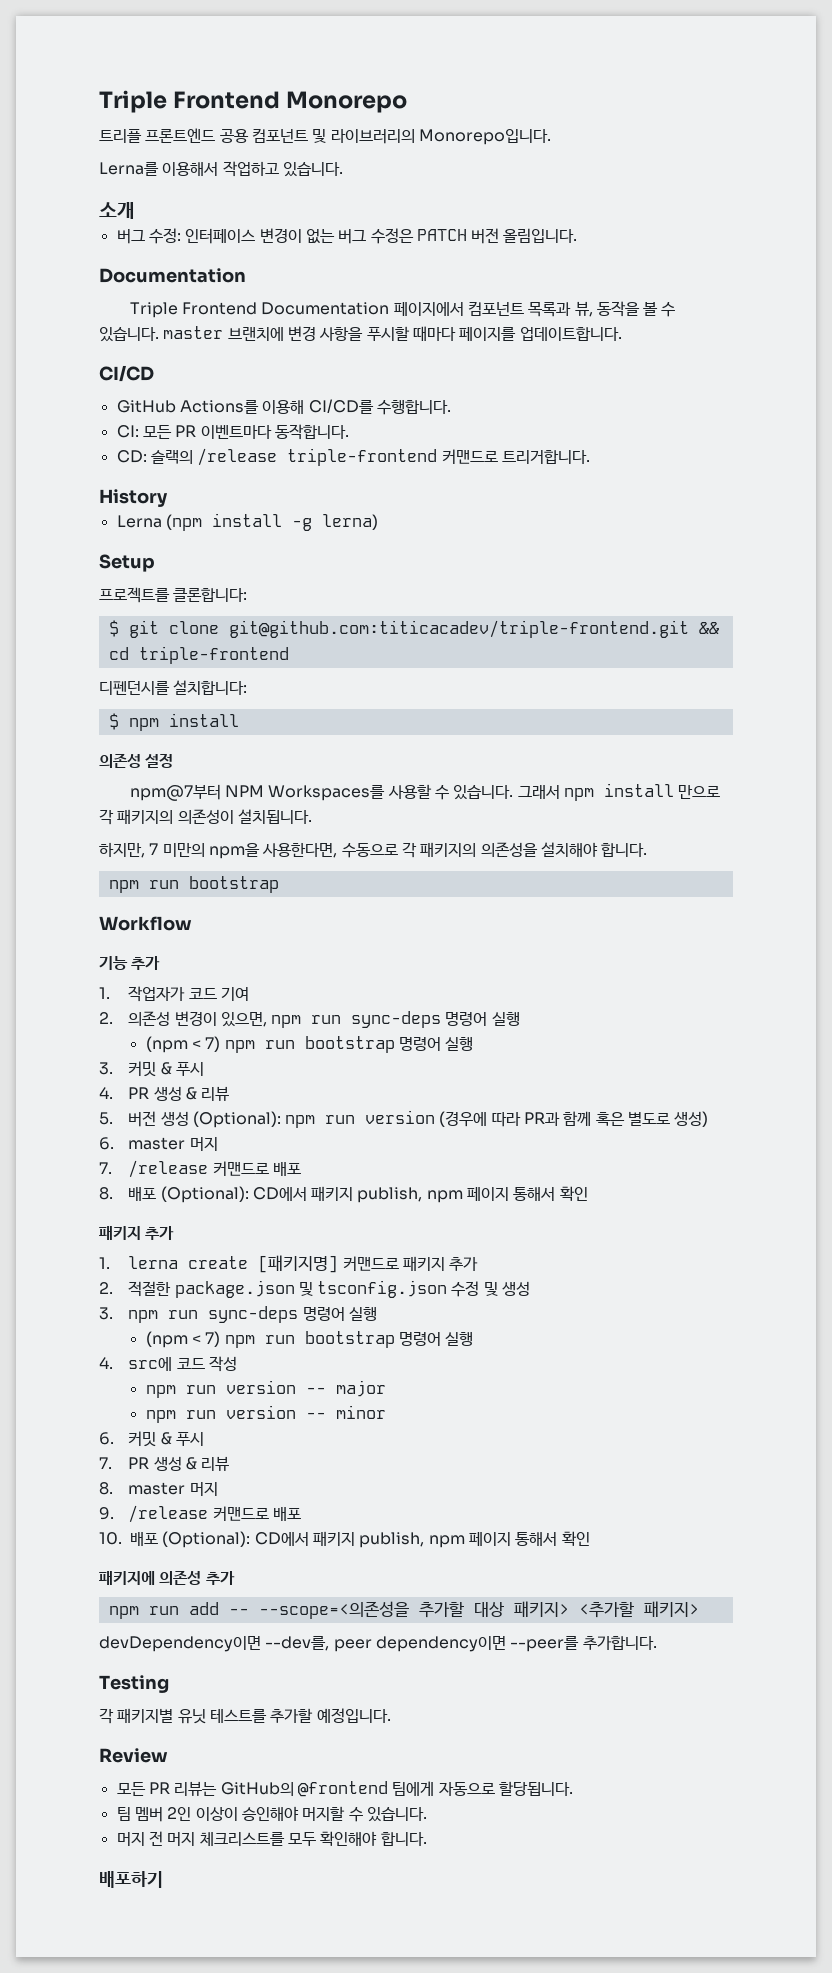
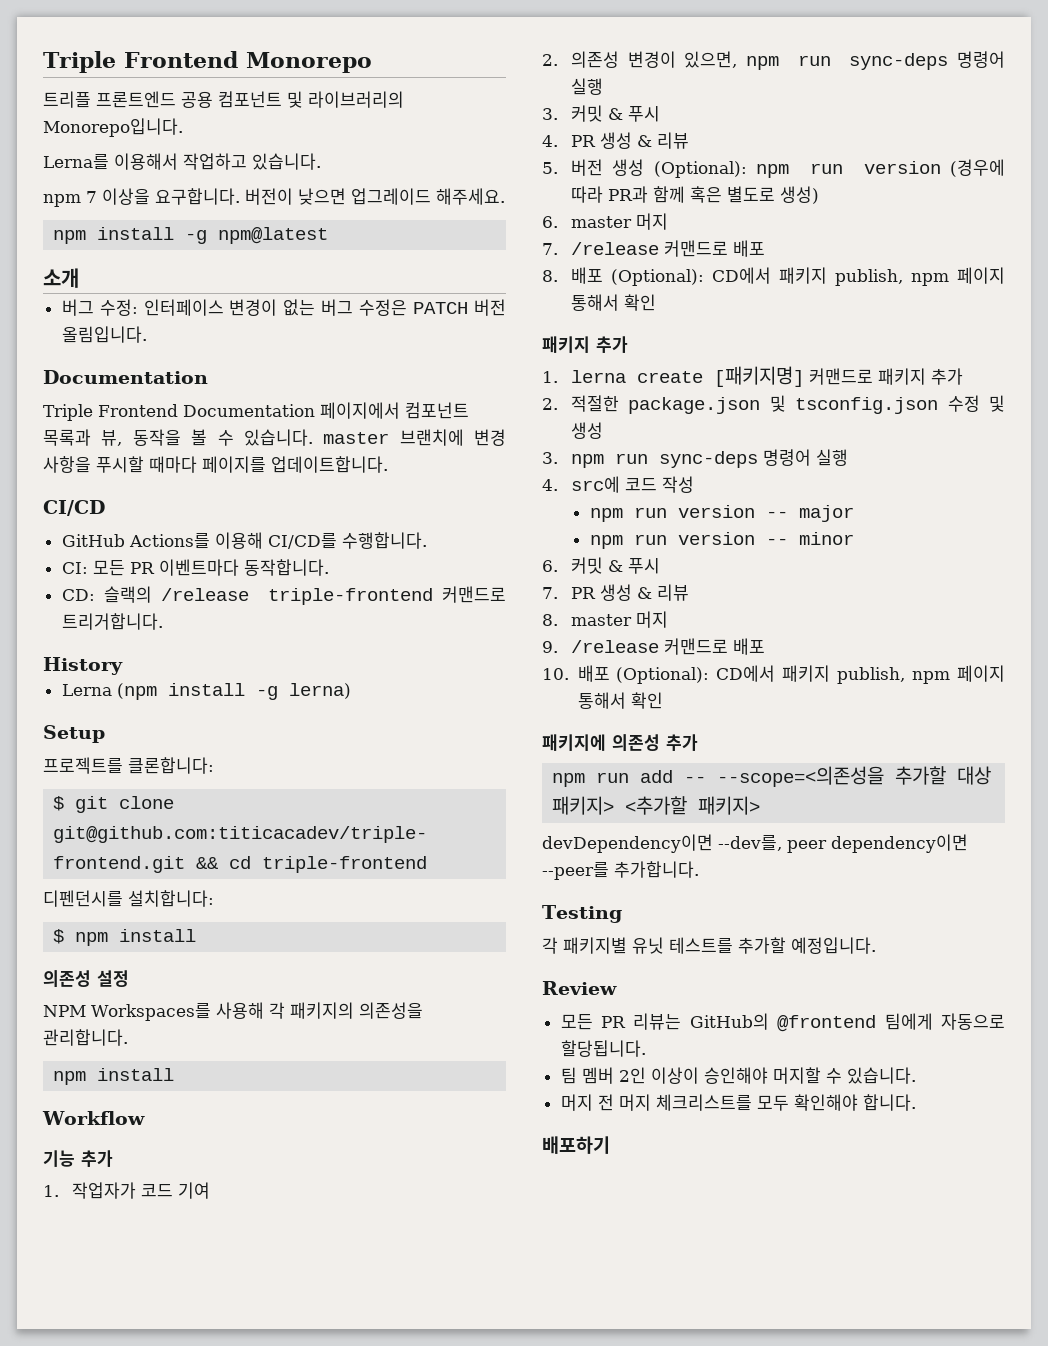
(343, 169) none -> [43,188,505,207] [53,227,329,244] // npm 7 이상을 요구합니다. 버전이 낮으면 업그레이드 해주세요. // npm install -g npm@latest
[129,784,221,801] npm@7부터 -> (129, 978) none
[387,783,721,801] [99,809,312,825] [99,842,398,859] 사용할 수 있습니다. 그래서 npm install 만으로 각 패키지의 의존성이 설치됩니다. // 하지만, 7 미만의 npm을 사용한다면, 수동으로 -> [215,1002,264,1019] 사용해
[540,842,648,857] [108,876,279,893] 설치해야 합니다. // npm run bootstrap -> [43,1029,128,1046] [53,1068,175,1085] 관리합니다. // npm install
[145,1036,474,1053] // (npm < 7) npm run bootstrap 명령어 실행 -> (604, 86) none
[145,1331,474,1348] // (npm < 7) npm run bootstrap 명령어 실행 -> (849, 457) none

